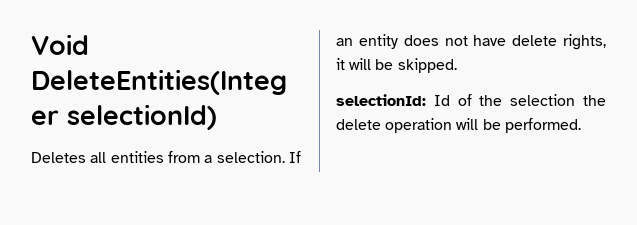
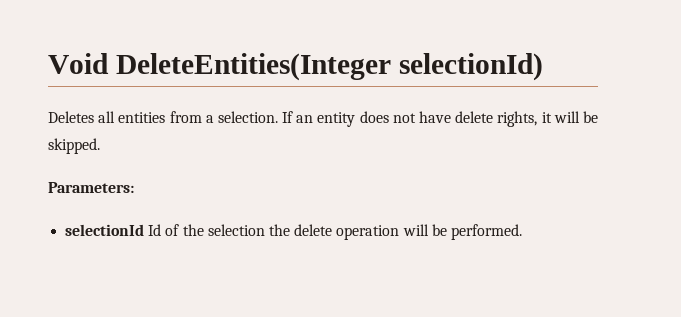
[336,94,426,106] selectionId: -> [48,182,134,193] [65,224,145,236] Parameters: // selectionId

